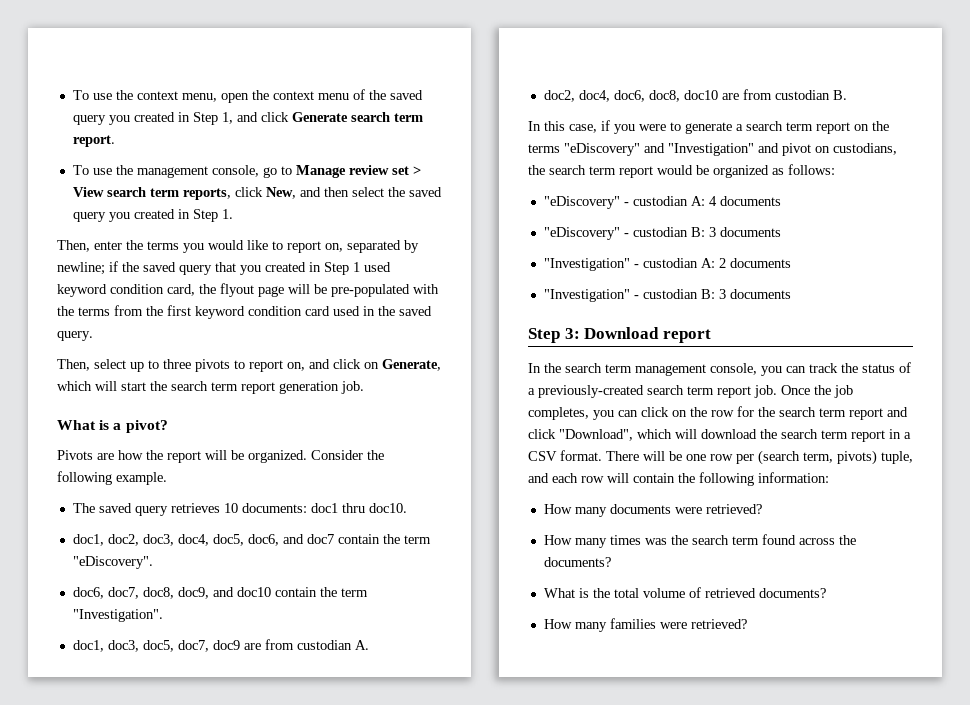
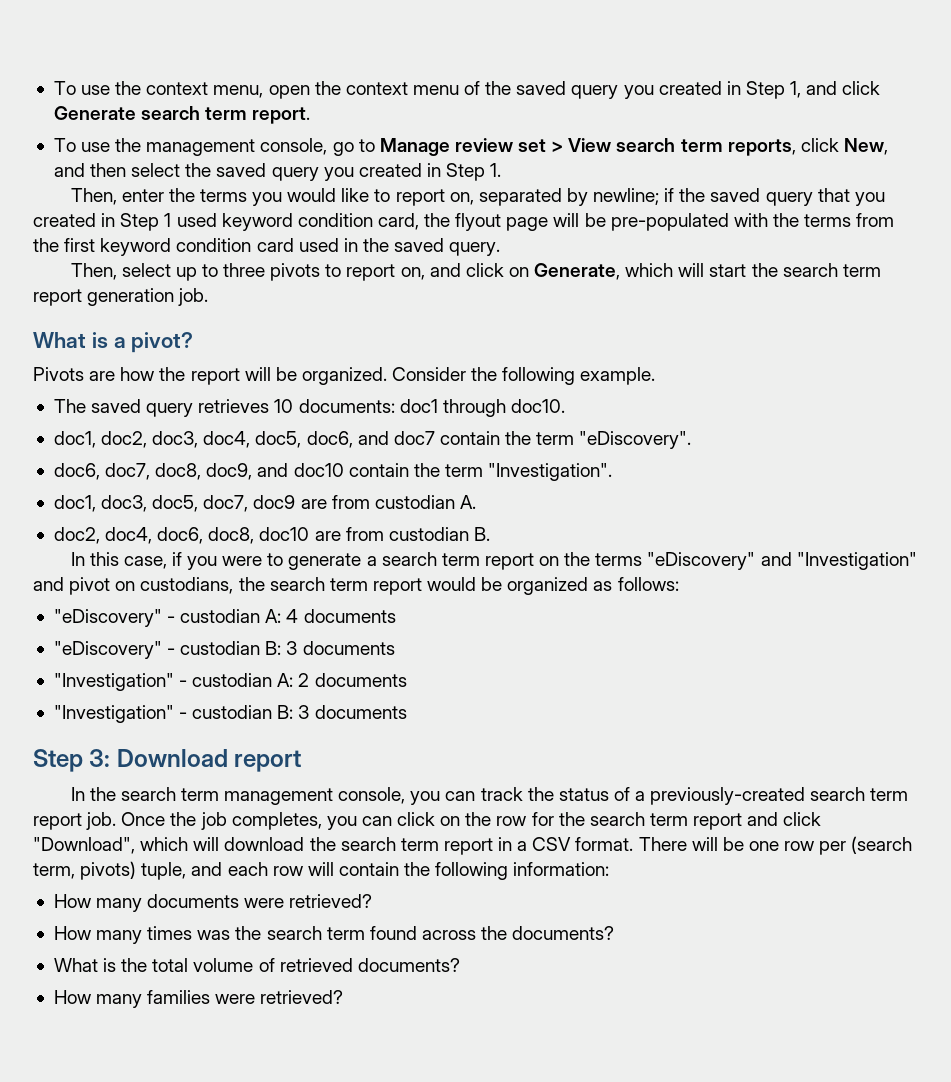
[341,503,365,513] thru -> [442,399,506,417] through

